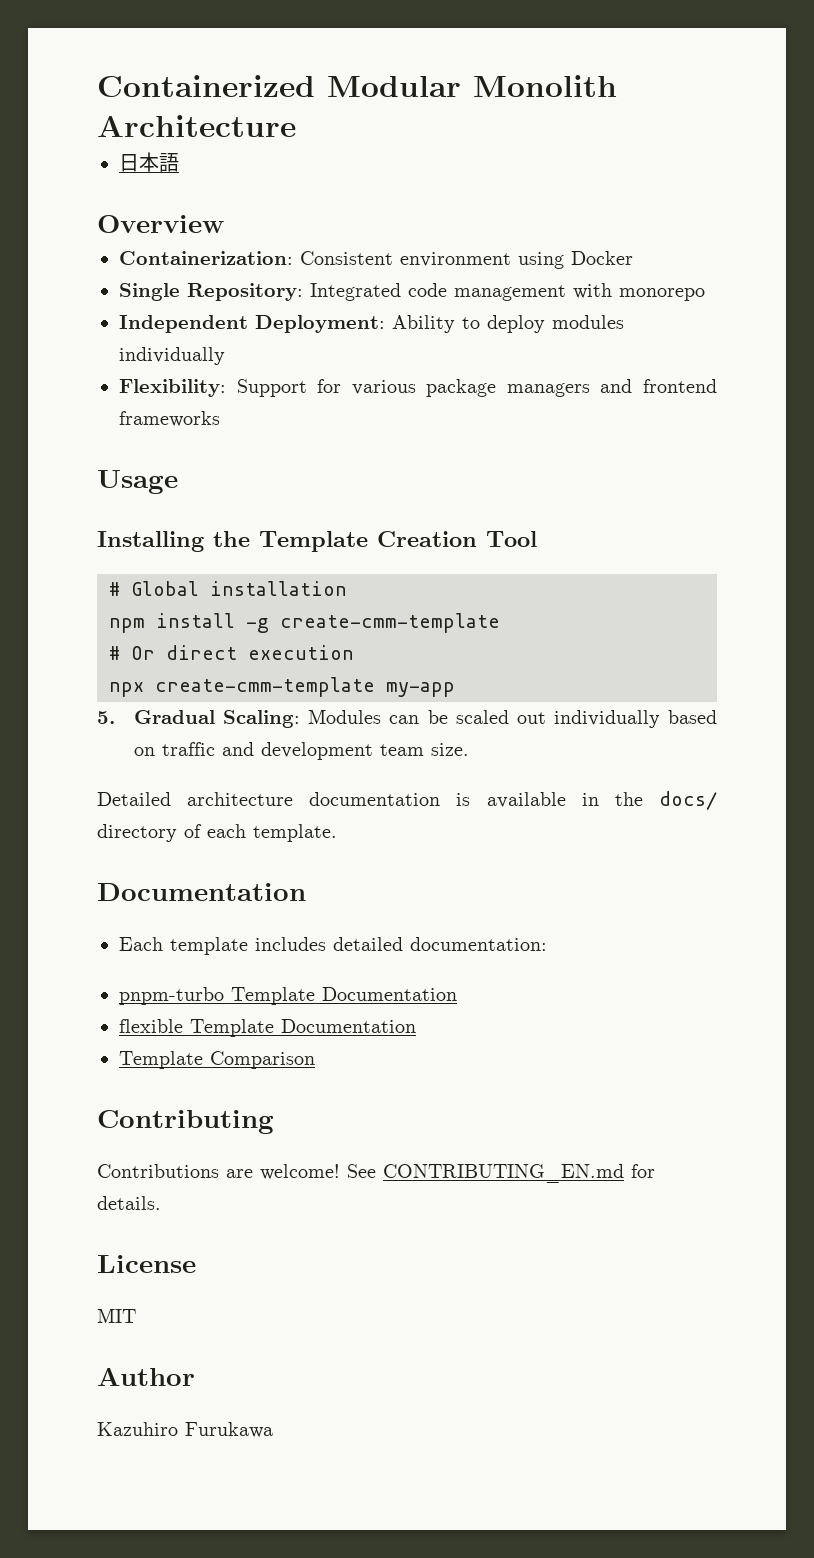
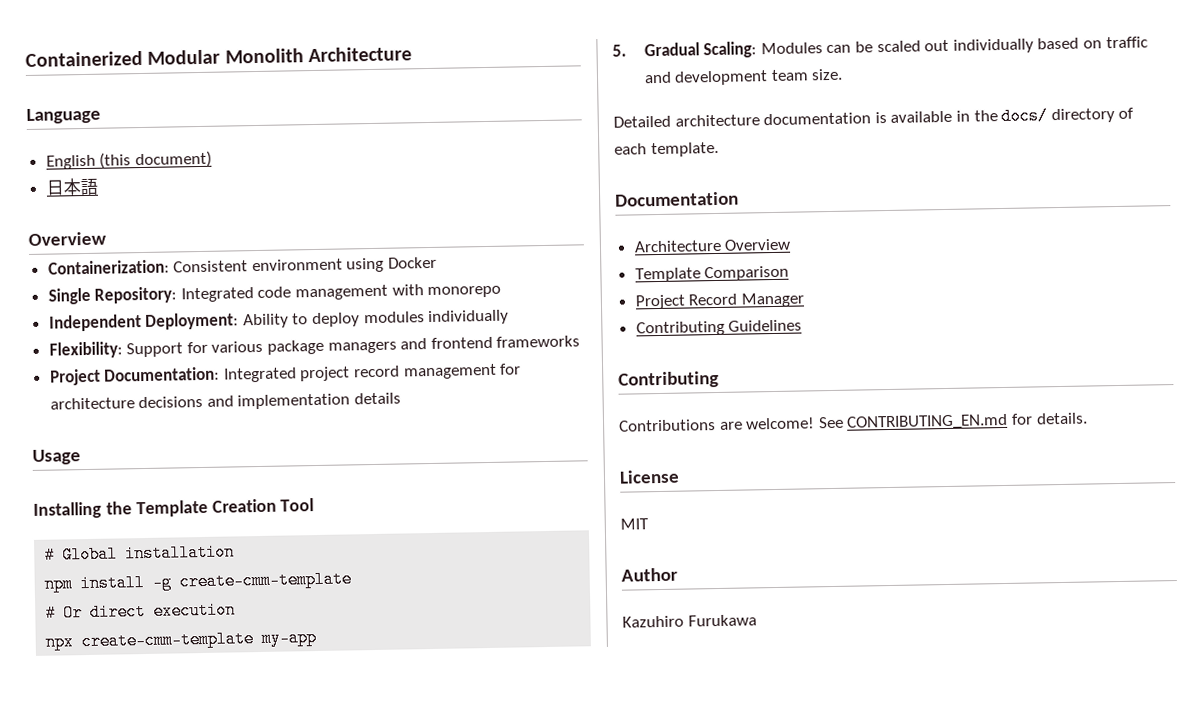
(296, 126) none -> [26,107,101,125] [45,150,212,170] // Language // English (this document)
(220, 419) none -> [49,363,522,386] [49,392,402,410] // Project Documentation: Integrated project record management for architecture decisions and implementation details
[119,937,547,955] [119,987,457,1005] [119,1019,416,1037] [119,1051,315,1069] Each template includes detailed documentation: // pnpm-turbo Template Documentation // flexible Template Documentation // Template Comparison -> [633,238,792,253] [634,265,790,283] [634,292,805,310] [635,319,803,337] Architecture Overview // Template Comparison // Project Record Manager // Contributing Guidelines

